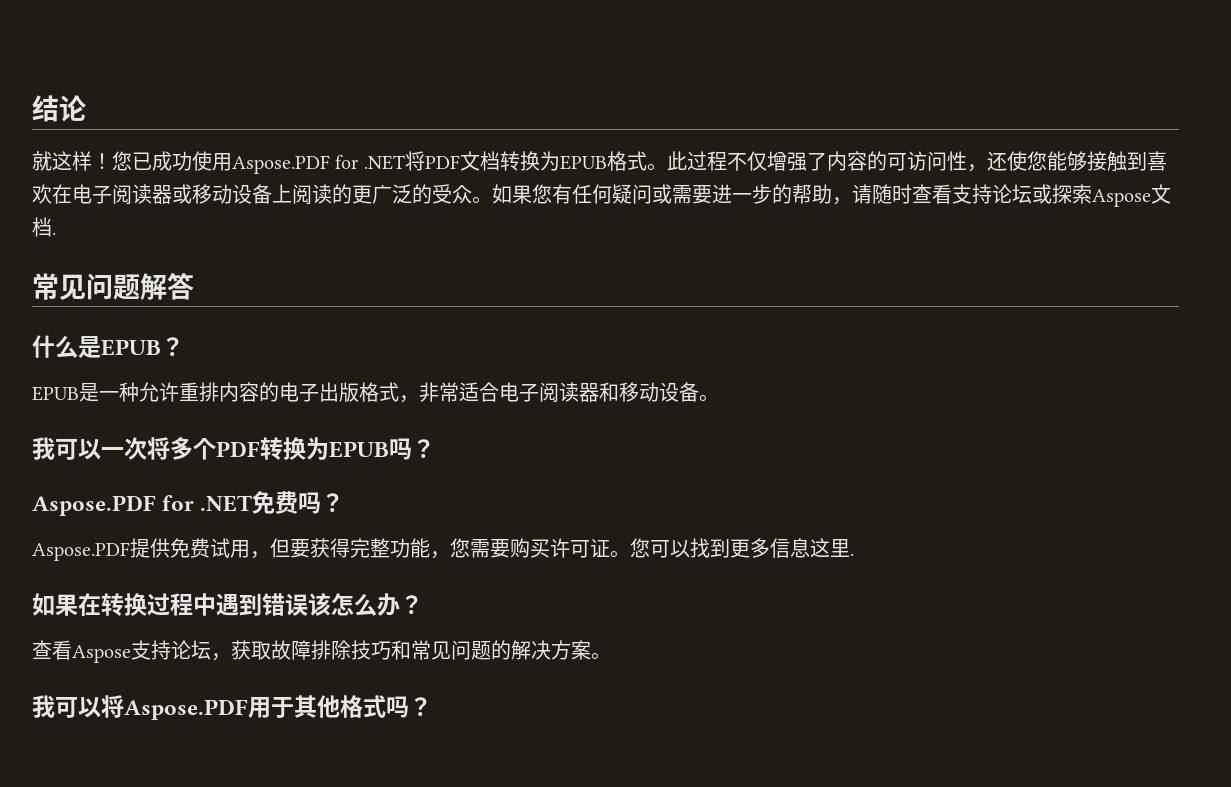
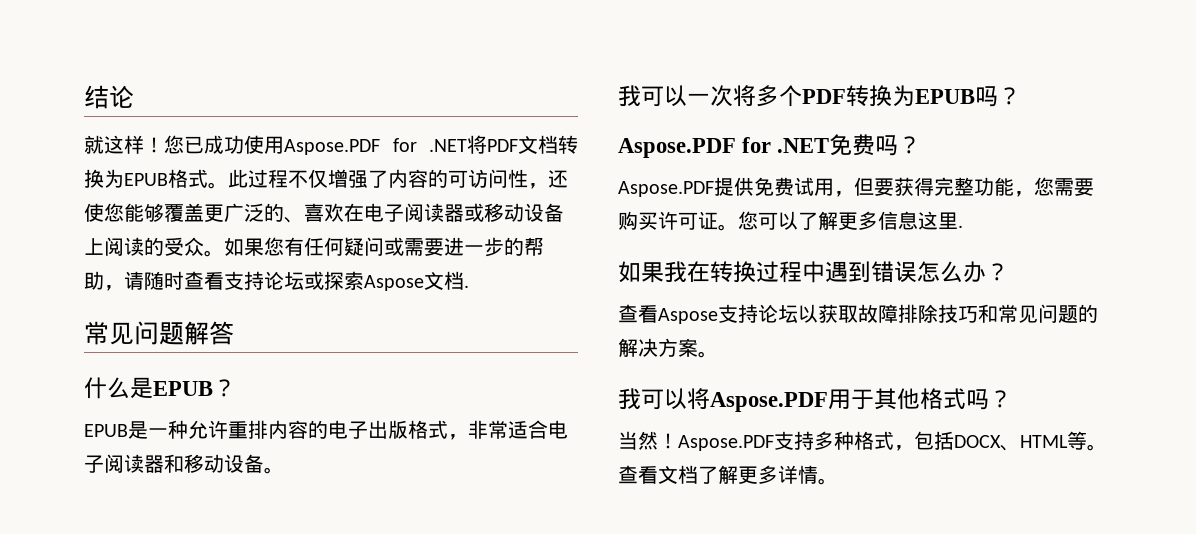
[1086,151,1147,172] 接触到 -> [164,203,304,223] 覆盖更广泛的、
[352,184,432,204] 更广泛的 -> (164, 246) none
[690,538,730,558] 找到 -> [798,211,838,230] 了解
(78, 605) none -> [664,261,687,283] 我
[308,593,331,616] 该 -> (917, 272) none
[211,653,231,661] ， -> [798,304,818,323] 以
(432, 706) none -> [618,431,1107,451] [618,465,838,485] // 当然！Aspose.PDF支持多种格式，包括DOCX、HTML等。查看文档了解更多详情。

